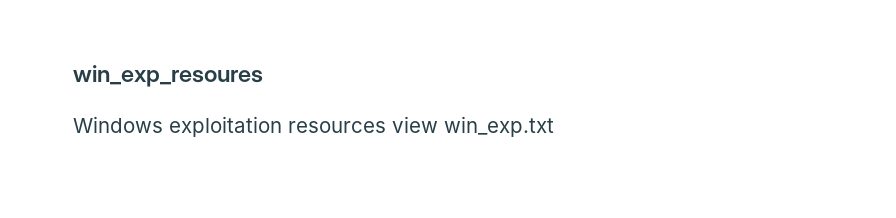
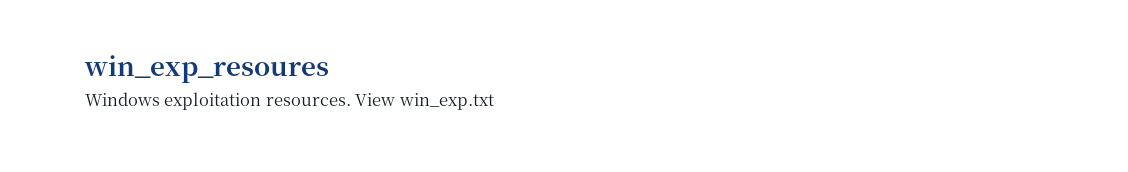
[288,116,438,133] resources view -> [265,93,396,106] resources. View

